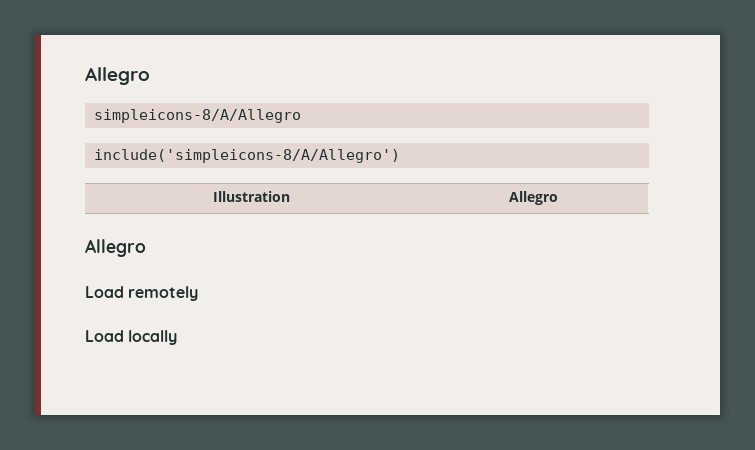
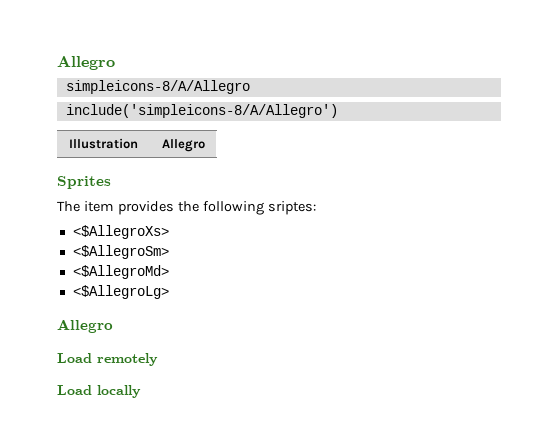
(558, 198) none -> [57,176,111,189] [57,201,316,215] [72,225,169,239] [72,245,169,259] [72,265,169,279] [72,285,169,299] // Sprites // The item provides the following sriptes: // <$AllegroXs> // <$AllegroSm> // <$AllegroMd> // <$AllegroLg>

